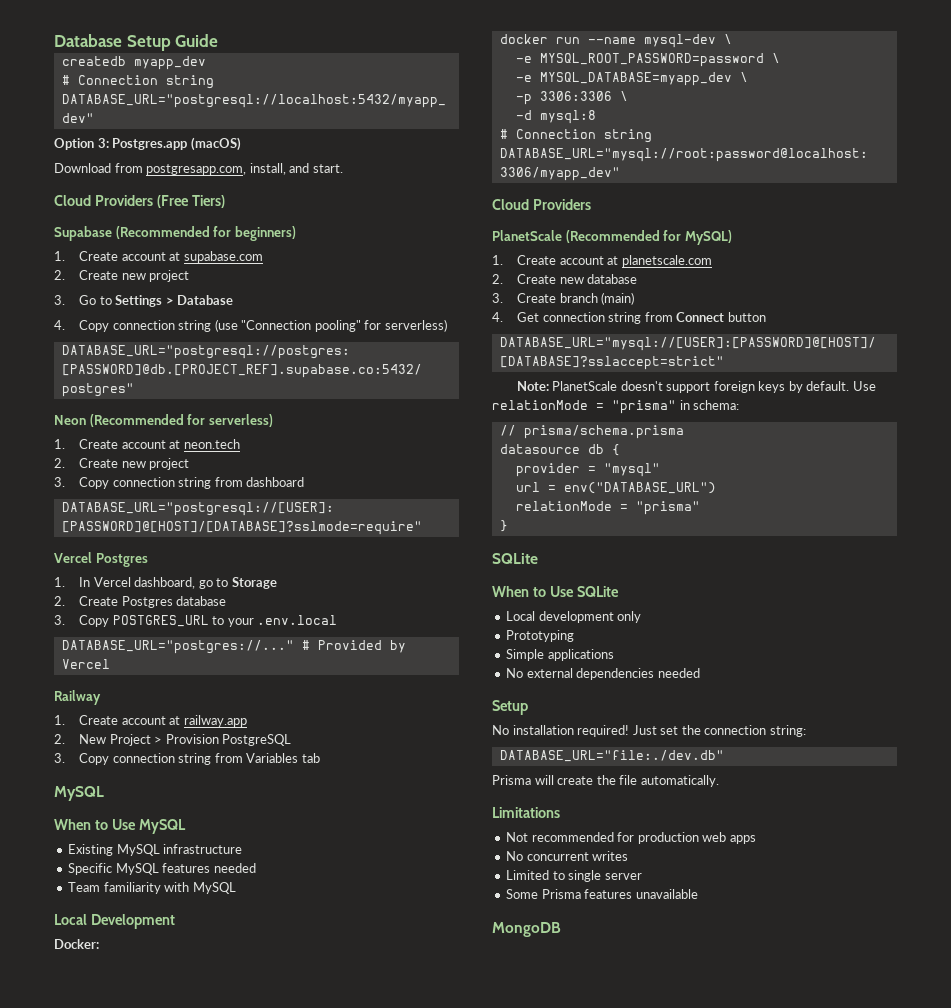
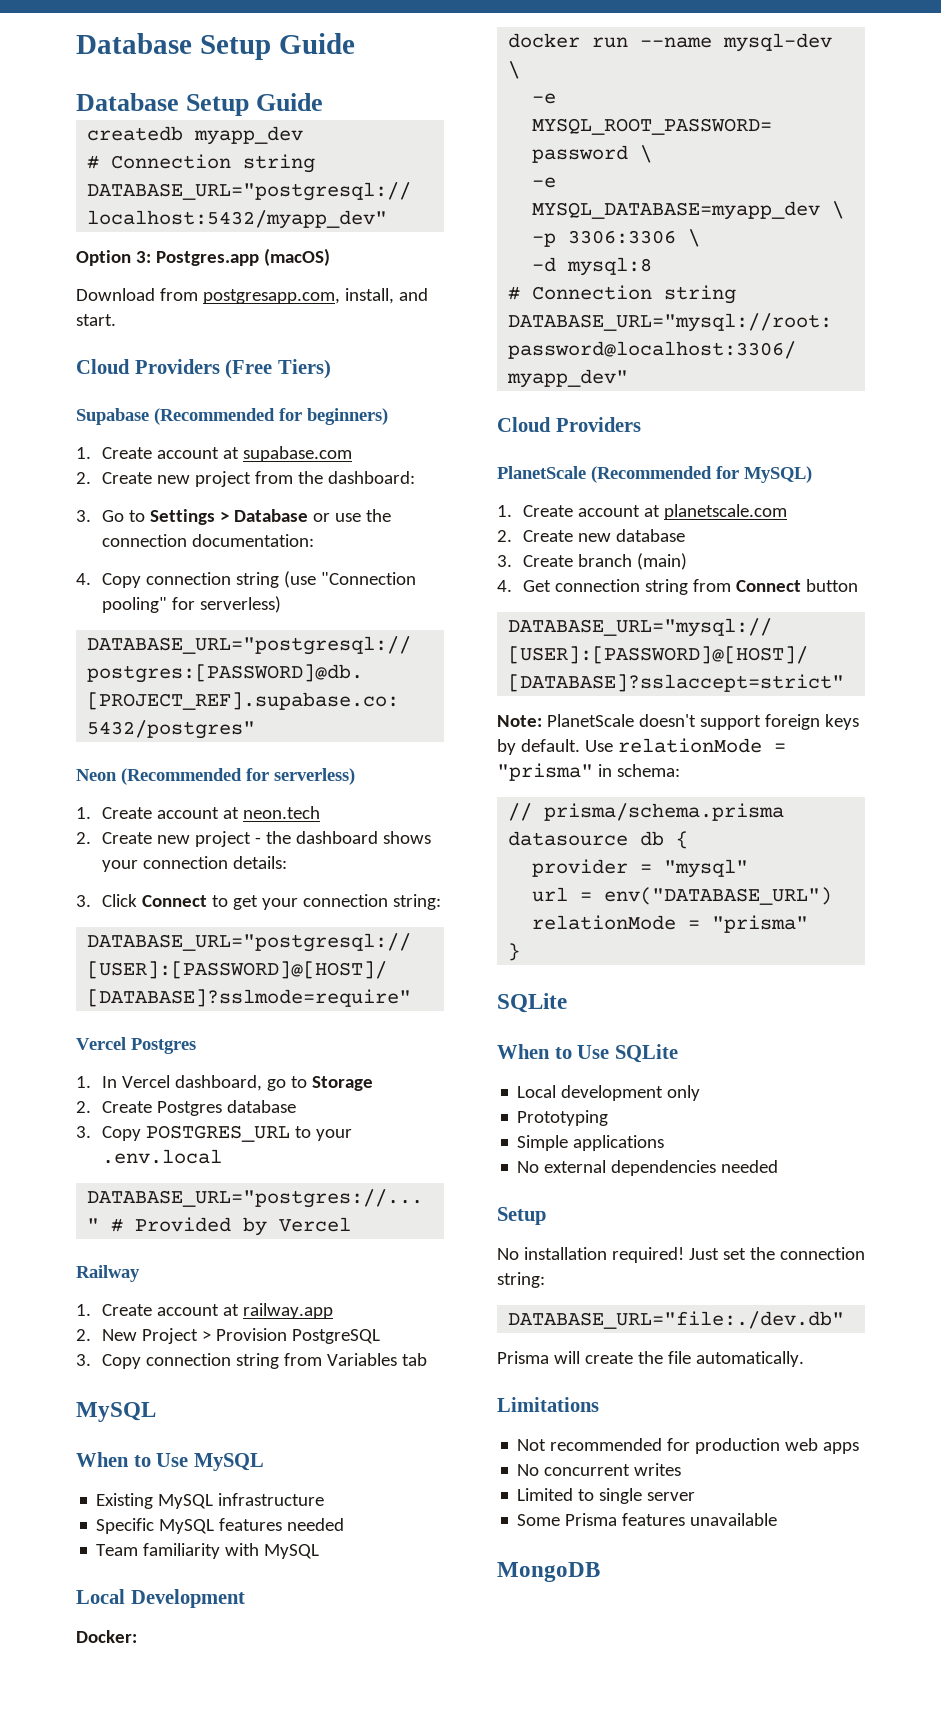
[54,34,219,51] Database Setup Guide -> [76,33,355,60] [76,93,324,116] Database Setup Guide // Database Setup Guide
(190, 276) none -> [254,471,415,484] from the dashboard:
(234, 300) none -> [312,509,391,522] [101,534,314,547] or use the connection documentation:
[54,477,305,489] // 3. Copy connection string from dashboard -> [254,831,431,844] [101,856,287,872] [76,894,441,910] - the dashboard shows your connection details: // 3. Click Connect to get your connection string:

